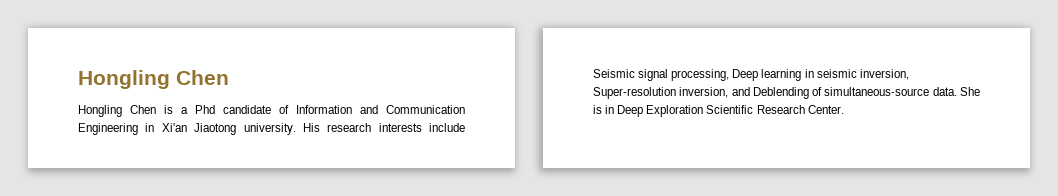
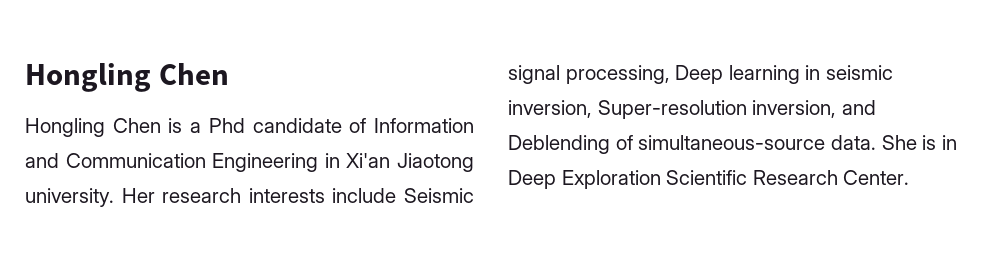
[302,123,320,132] His -> [121,188,155,203] Her

